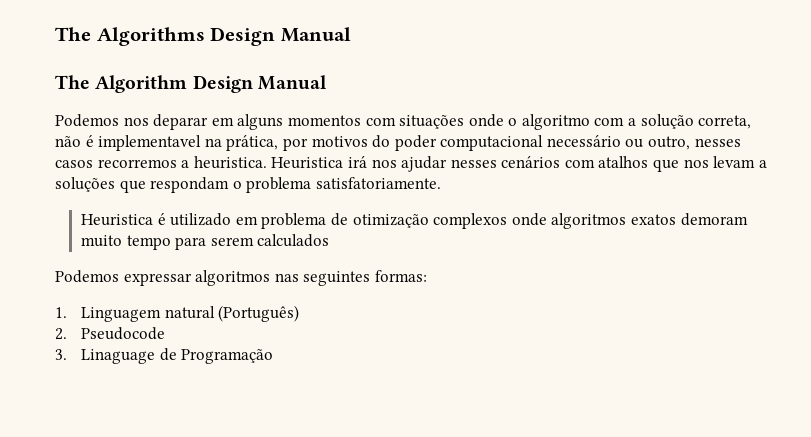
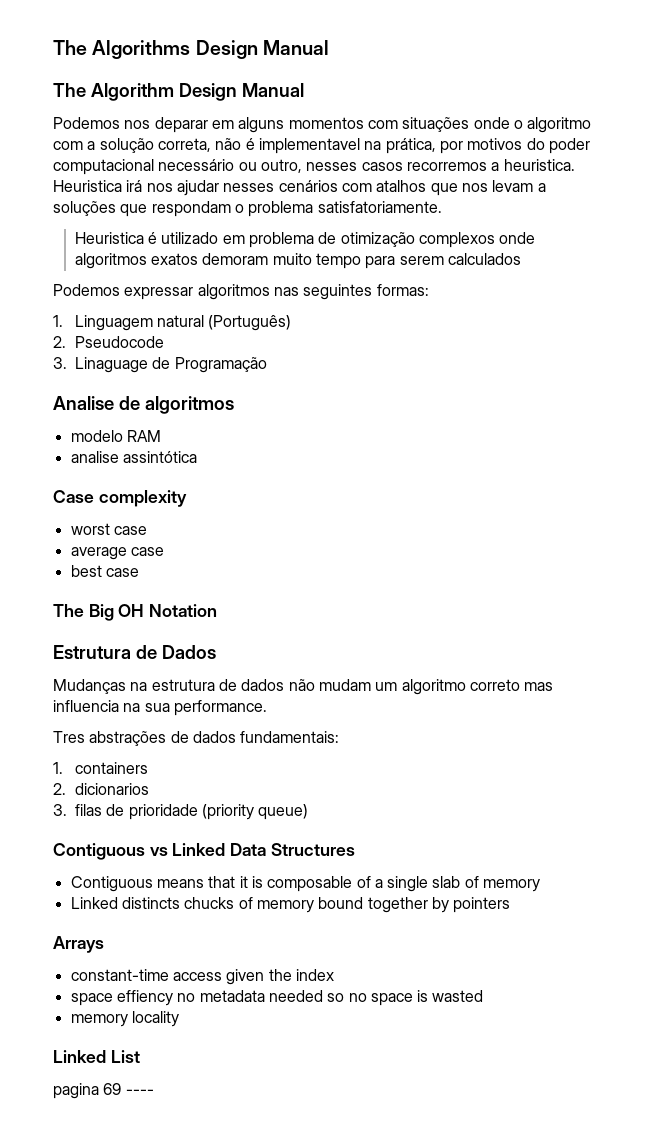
(274, 356) none -> [53,396,234,414] [70,430,161,442] [70,451,197,463] [53,490,187,507] [70,523,147,535] [70,547,164,560] [70,565,139,577] [53,604,218,621] [53,645,216,659] [53,679,554,695] [53,700,267,716] [53,731,340,746] [53,762,148,774] [53,783,149,795] [53,804,309,820] [53,843,355,860] [70,876,541,892] [70,897,511,913] [53,936,104,953] [70,969,334,985] [70,990,484,1006] [70,1011,179,1027] [53,1050,140,1063] [53,1083,154,1099] // Analise de algoritmos // modelo RAM // analise assintótica // Case complexity // worst case // average case // best case // The Big OH Notation // Estrutura de Dados // Mudanças na estrutura de dados não mudam um algoritmo correto mas influencia na sua performance. // Tres abstrações de dados fundamentais: // 1. containers // 2. dicionarios // 3. filas de prioridade (priority queue) // Contiguous vs Linked Data Structures // Contiguous means that it is composable of a single slab of memory // Linked distincts chucks of memory bound together by pointers // Arrays // constant-time access given the index // space effiency no metadata needed so no space is wasted // memory locality // Linked List // pagina 69 ----

